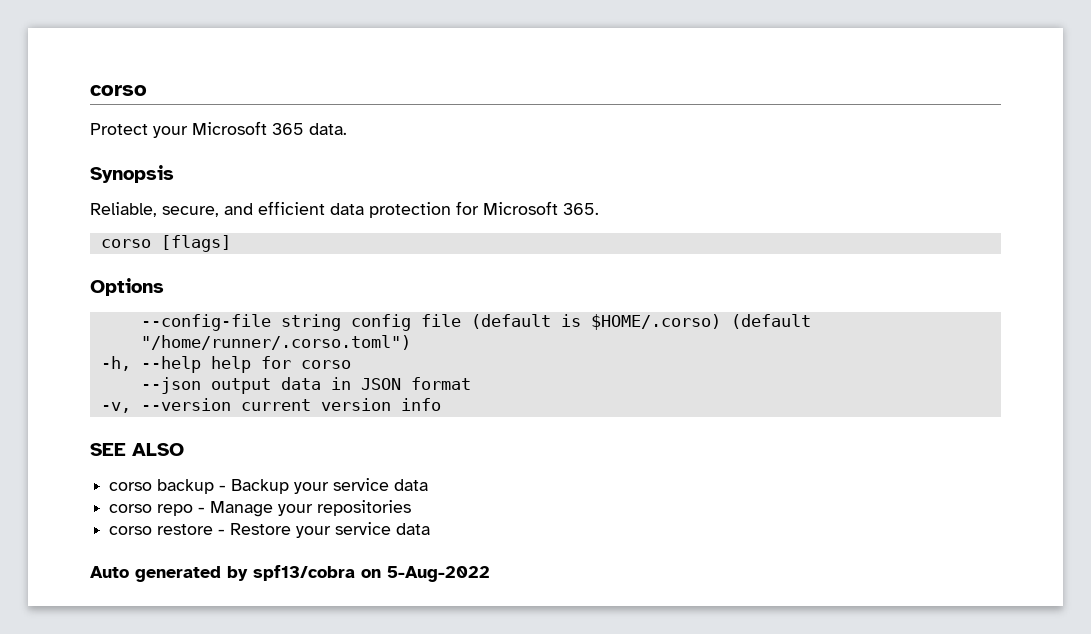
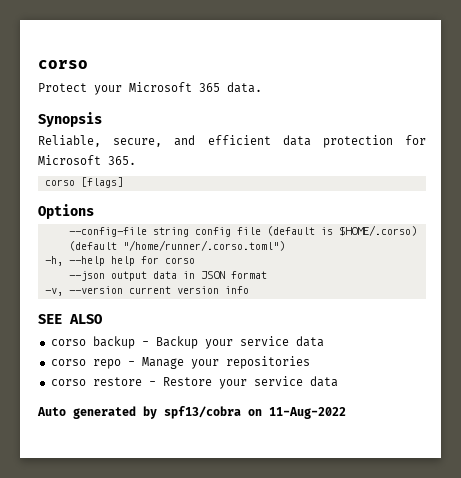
[387,566,490,582] 5-Aug-2022 -> [269,407,346,419] 11-Aug-2022

